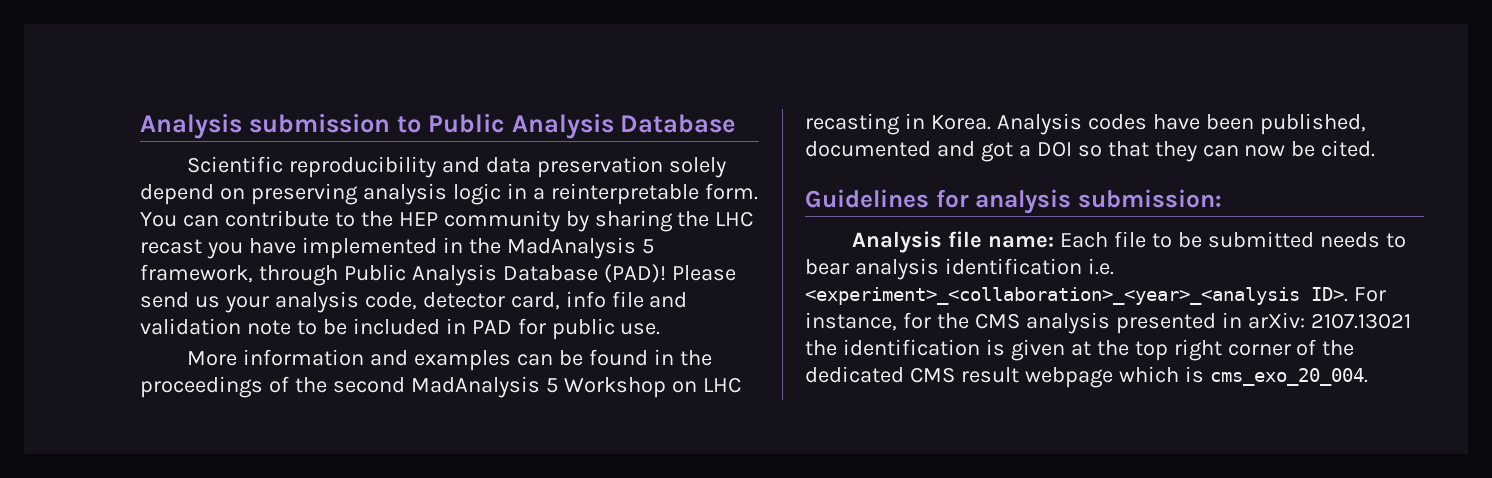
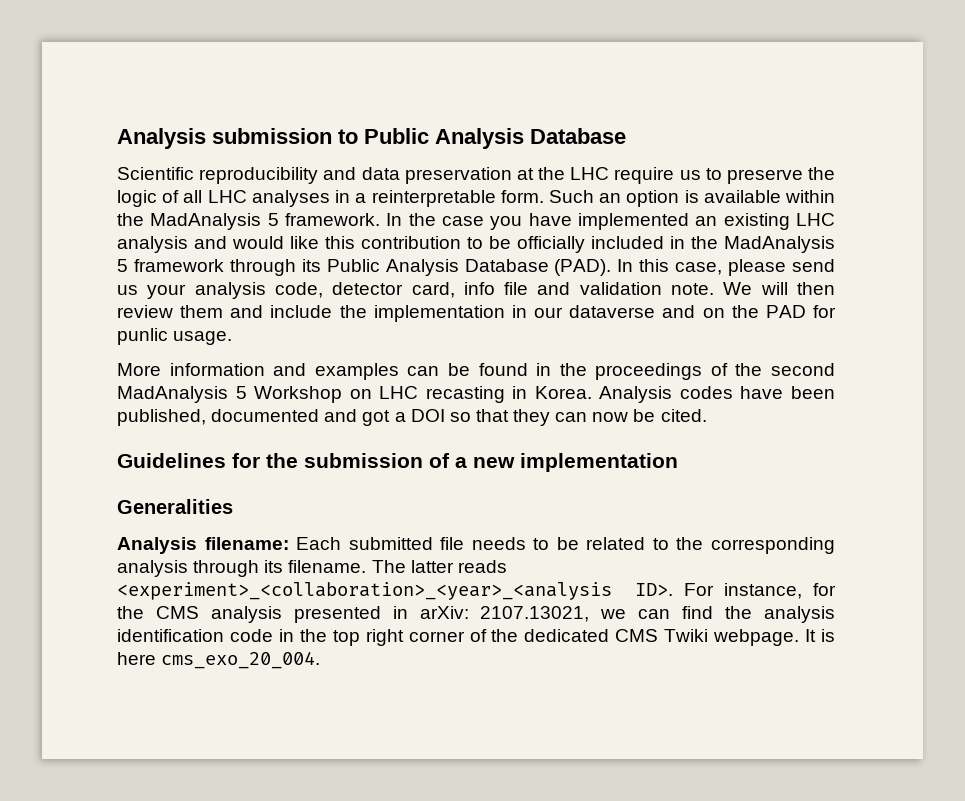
[668,157,726,178] [140,183,758,205] [140,210,754,232] [140,237,654,259] [140,264,736,286] solely depend on preserving analysis logic in a reinterpretable form. You can contribute to the HEP community by sharing the LHC recast you have implemented in the MadAnalysis 5 framework, through Public Analysis Database (PAD)! Please -> [516,167,835,184] [117,190,835,207] [117,213,835,230] [117,236,835,253] [117,259,787,276] at the LHC require us to preserve the logic of all LHC analyses in a reinterpretable form. Such an option is available within the MadAnalysis 5 framework. In the case you have implemented an existing LHC analysis and would like this contribution to be officially included in the MadAnalysis 5 framework through its Public Analysis Database (PAD). In this case, please
[246,318,661,340] note to be included in PAD for public use. -> [671,282,835,295] [117,305,837,322] [117,328,233,345] note. We will then review them and include the implementation in our dataverse and on the PAD for punlic usage.
[975,189,1222,214] [852,231,1406,253] [805,258,1114,280] analysis submission: // Analysis file name: Each file to be submitted needs to bear analysis identification i.e. -> [266,453,678,472] [117,499,233,514] [117,537,835,554] [117,560,507,577] the submission of a new implementation // Generalities // Analysis filename: Each submitted file needs to be related to the corresponding analysis through its filename. The latter reads
[1310,313,1411,329] [805,339,1091,361] 2107.13021 the identification is given at -> [480,606,835,623] [117,629,294,642] 2107.13021, we can find the analysis identification code in
[960,366,1204,388] result webpage which is -> [664,629,836,646] [117,652,156,665] Twiki webpage. It is here

